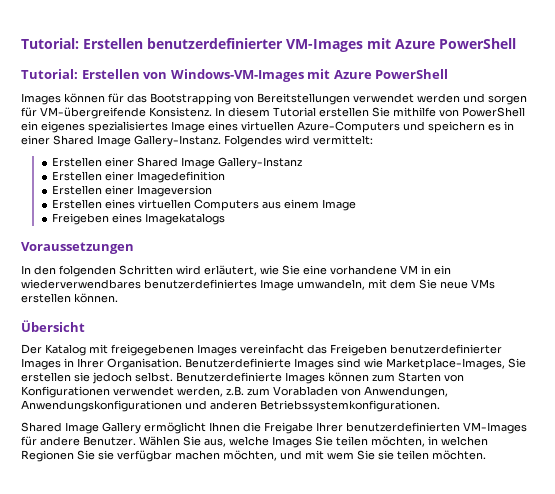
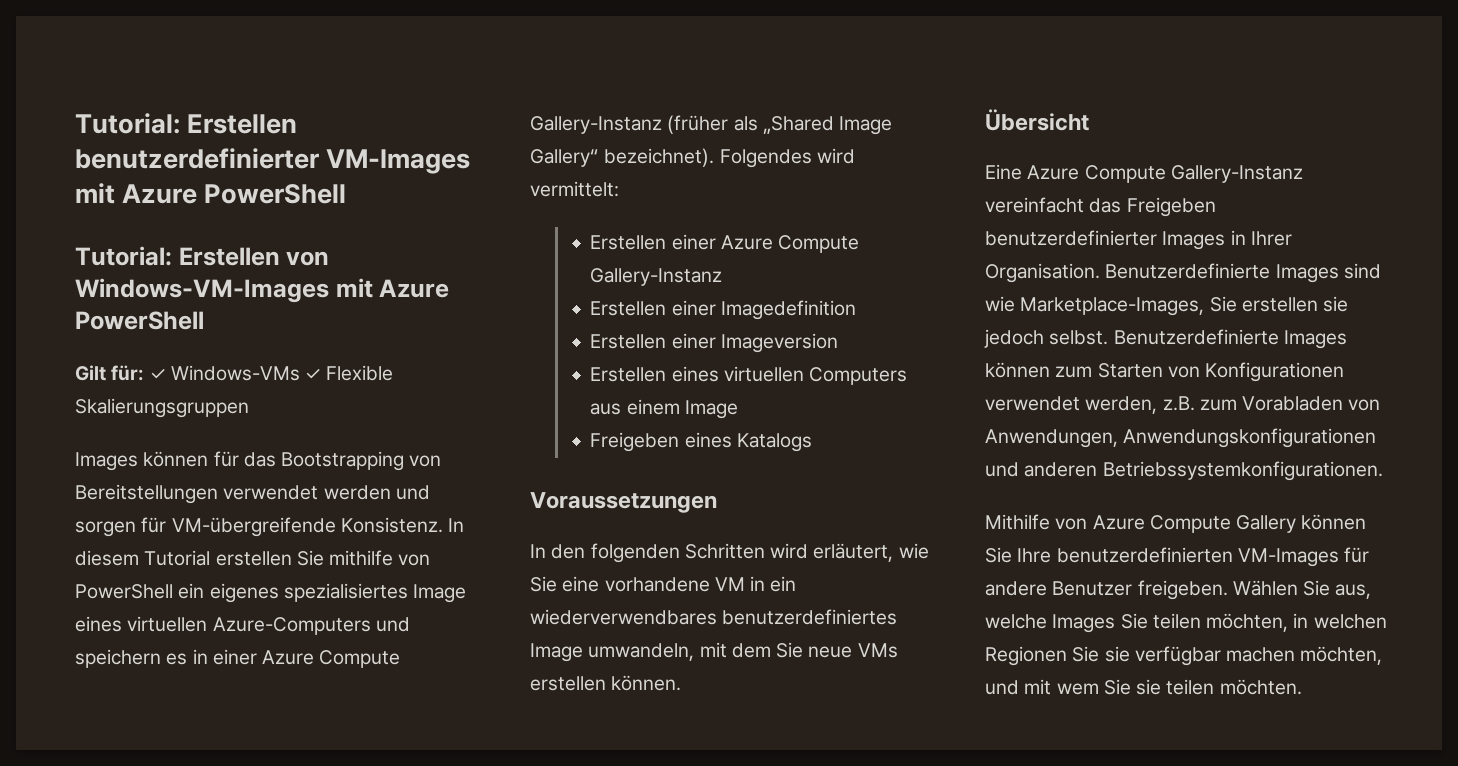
(449, 74) none -> [75,365,394,381] [75,398,249,418] // Gilt für: ✓ Windows-VMs ✓ Flexible Skalierungsgruppen
[53,135,221,147] Shared Image Gallery-Instanz. -> [262,650,401,668] [530,115,893,135] [530,148,715,167] Azure Compute Gallery-Instanz (früher als „Shared Image Gallery“ bezeichnet).
[137,157,216,169] Shared Image -> [720,235,860,253] Azure Compute
[145,213,226,225] Imagekatalogs -> [736,433,812,452] Katalogs
[21,344,237,356] Der Katalog mit freigegebenen Images -> [985,164,1303,183] Eine Azure Compute Gallery-Instanz
[21,422,343,434] Shared Image Gallery ermöglicht Ihnen die Freigabe Ihrer -> [985,514,1367,533] [985,547,1052,563] Mithilfe von Azure Compute Gallery können Sie Ihre
[83,436,136,446] Benutzer. -> [1052,580,1228,600] Benutzer freigeben.

